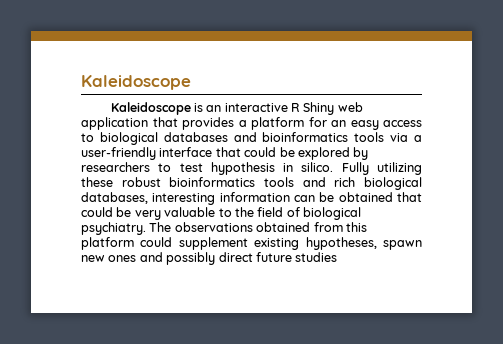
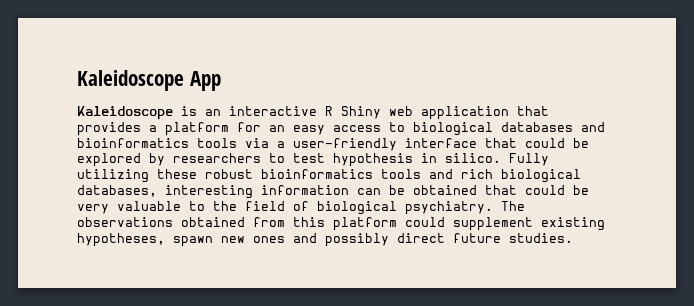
[81,75,191,90] Kaleidoscope -> [77,70,221,91] Kaleidoscope App
[295,252,338,262] studies -> [509,233,573,243] studies.

